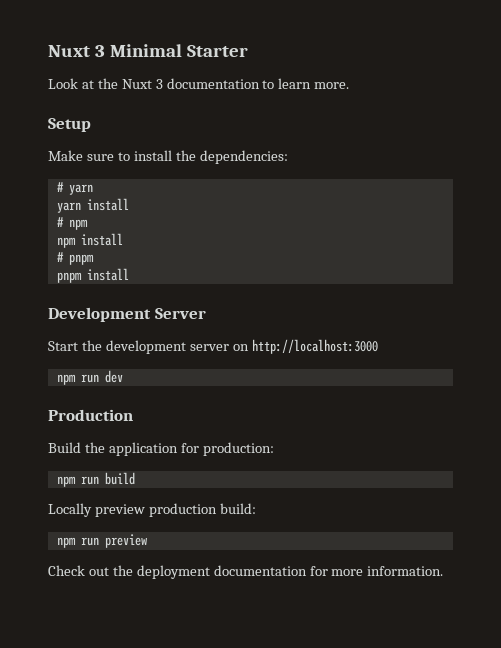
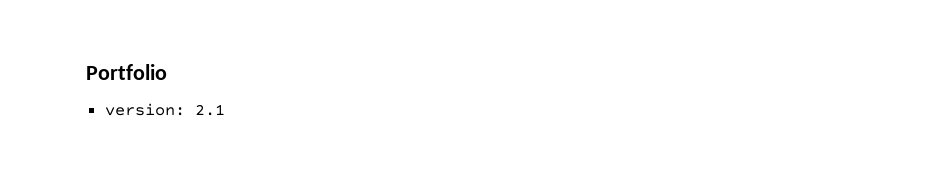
[48,44,248,57] [48,78,350,89] [48,118,91,132] [48,150,288,164] [56,182,93,195] [56,198,129,213] [56,217,88,230] [56,233,123,248] [56,252,94,265] [56,268,129,283] [48,307,206,322] [48,339,378,354] [56,370,123,385] [48,409,133,421] [48,442,274,456] [56,472,135,487] [48,503,256,517] [56,534,147,548] [48,565,444,579] Nuxt 3 Minimal Starter // Look at the Nuxt 3 documentation to learn more. // Setup // Make sure to install the dependencies: // # yarn // yarn install // # npm // npm install // # pnpm // pnpm install // Development Server // Start the development server on http://localhost:3000 // npm run dev // Production // Build the application for production: // npm run build // Locally preview production build: // npm run preview // Check out the deployment documentation for more information. -> [86,64,167,80] [104,103,225,116] Portfolio // version: 2.1

